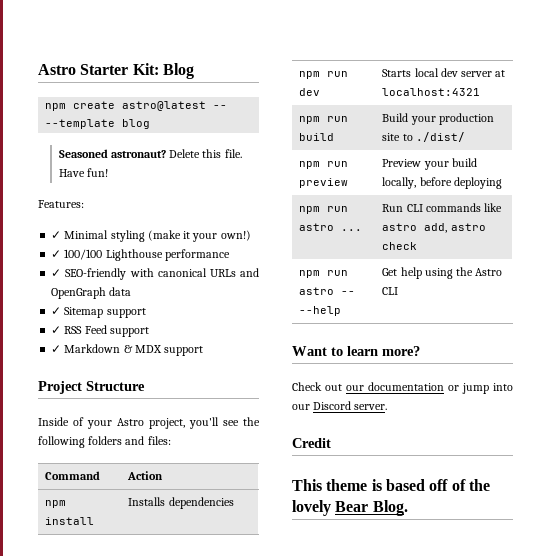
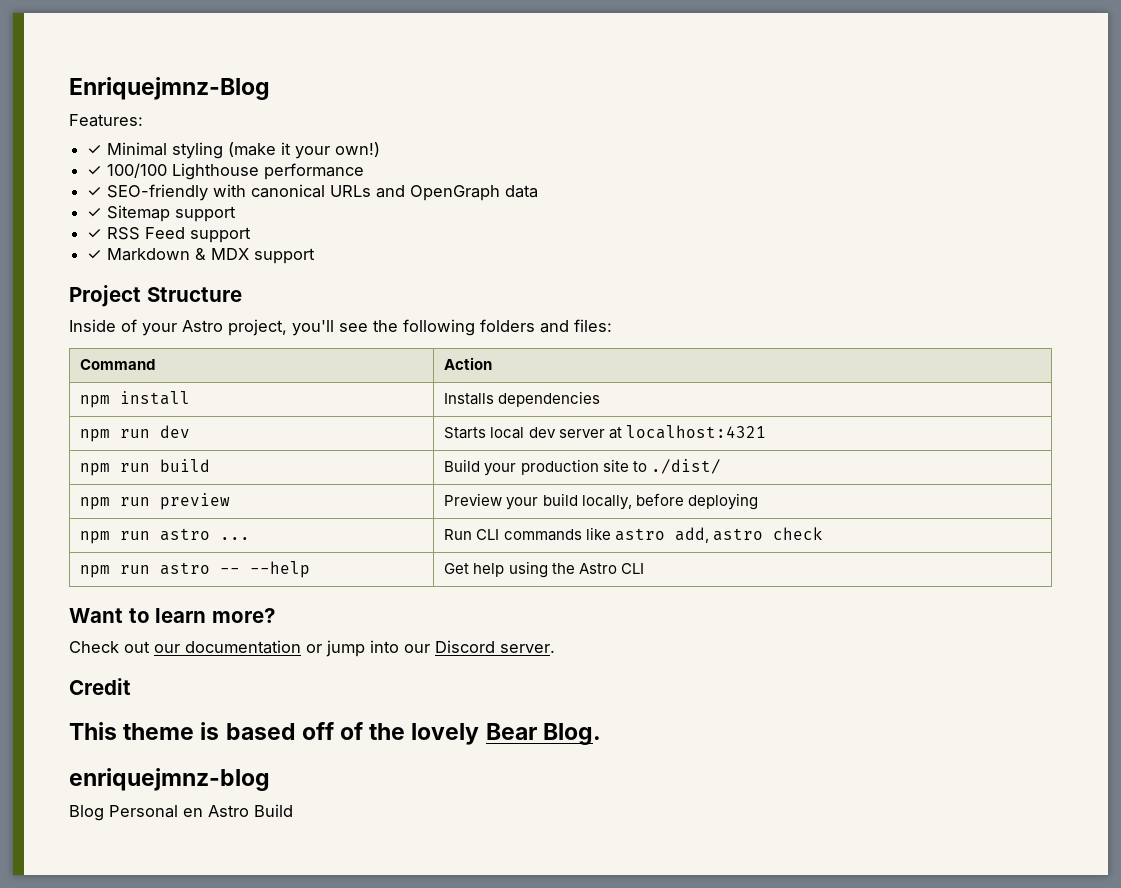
[38,63,194,79] [45,101,228,111] [45,119,151,129] [58,149,242,158] [58,168,108,177] Astro Starter Kit: Blog // npm create astro@latest -- --template blog // Seasoned astronaut? Delete this file. Have fun! -> [69,77,270,100] Enriquejmnz-Blog
(408, 508) none -> [69,768,270,791] [69,804,293,821] // enriquejmnz-blog // Blog Personal en Astro Build

